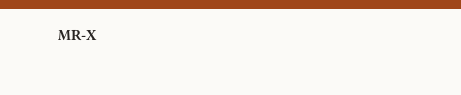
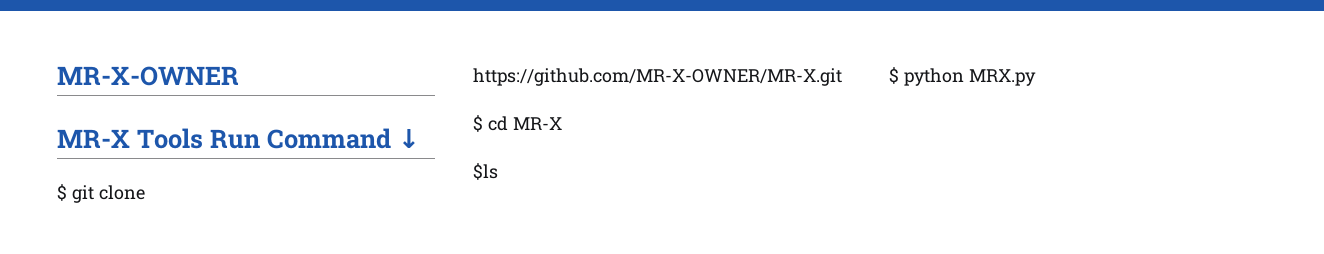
[58,29,97,41] MR-X -> [57,66,239,86] [57,128,420,149] [57,184,145,203] [473,68,842,86] [473,115,562,132] [473,163,498,180] [889,67,1036,86] MR-X-OWNER // MR-X Tools Run Command ↓ // $ git clone https://github.com/MR-X-OWNER/MR-X.git // $ cd MR-X // $ls // $ python MRX.py

